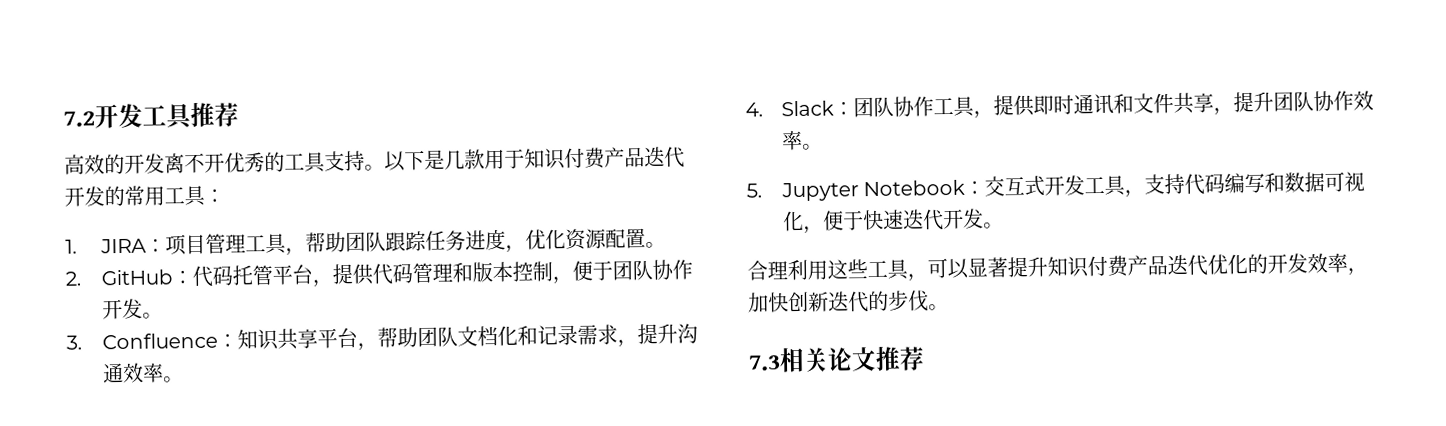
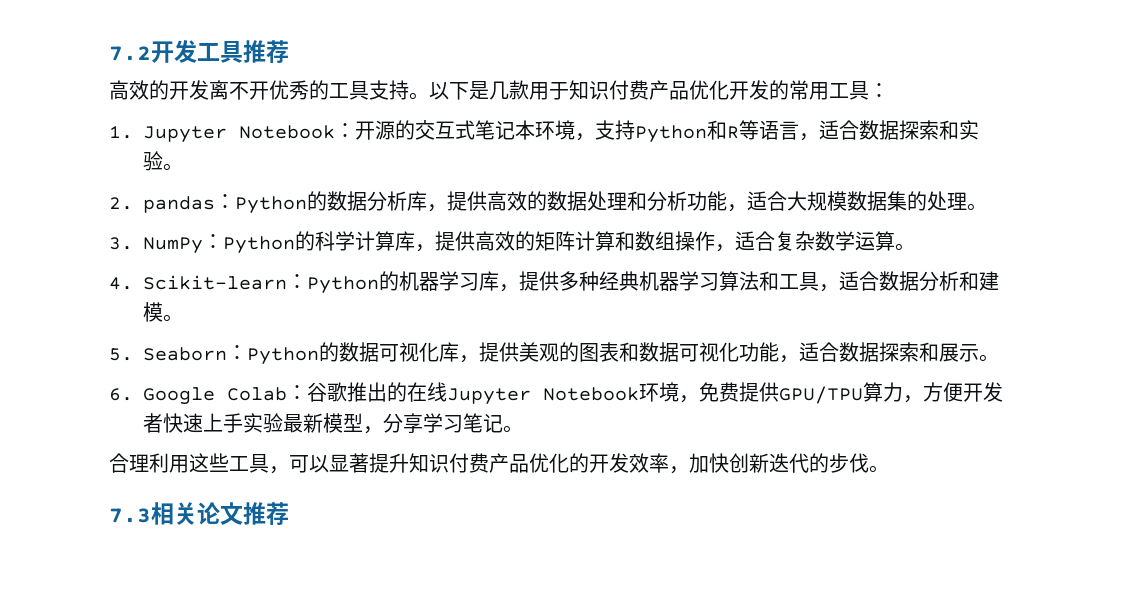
[644,146,685,168] 迭代 -> [689,80,729,100] 优化
[99,228,666,256] [65,259,693,288] [101,298,163,320] [66,323,698,351] [101,362,184,384] [745,90,1374,119] [780,129,823,151] [746,171,1366,202] [781,208,984,234] JIRA：项目管理工具，帮助团队跟踪任务进度，优化资源配置。 // 2. GitHub：代码托管平台，提供代码管理和版本控制，便于团队协作开发。 // 3. Confluence：知识共享平台，帮助团队文档化和记录需求，提升沟通效率。 // 4. Slack：团队协作工具，提供即时通讯和文件共享，提升团队协作效率。 // 5. Jupyter Notebook：交互式开发工具，支持代码编写和数据可视化，便于快速迭代开发 -> [143,120,979,143] [143,151,183,171] [109,191,987,214] [109,231,915,254] [109,271,999,294] [143,302,183,322] [109,342,999,365] [109,382,1003,405] [143,413,503,434] Jupyter Notebook：开源的交互式笔记本环境，支持Python和R等语言，适合数据探索和实验。 // 2. pandas：Python的数据分析库，提供高效的数据处理和分析功能，适合大规模数据集的处理。 // 3. NumPy：Python的科学计算库，提供高效的矩阵计算和数组操作，适合复杂数学运算。 // 4. Scikit-learn：Python的机器学习库，提供多种经典机器学习算法和工具，适合数据分析和建模。 // 5. Seaborn：Python的数据可视化库，提供美观的图表和数据可视化功能，适合数据探索和展示。 // 6. Google Colab：谷歌推出的在线Jupyter Notebook环境，免费提供GPU/TPU算力，方便开发者快速上手实验最新模型，分享学习笔记
[1167,254,1208,276] 迭代 -> (529, 463) none

